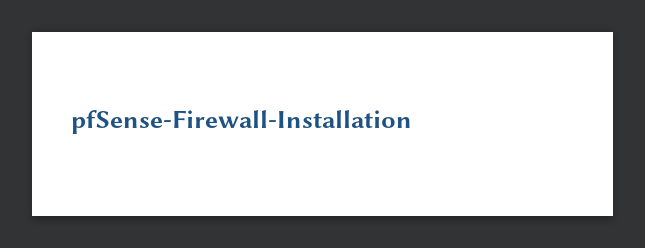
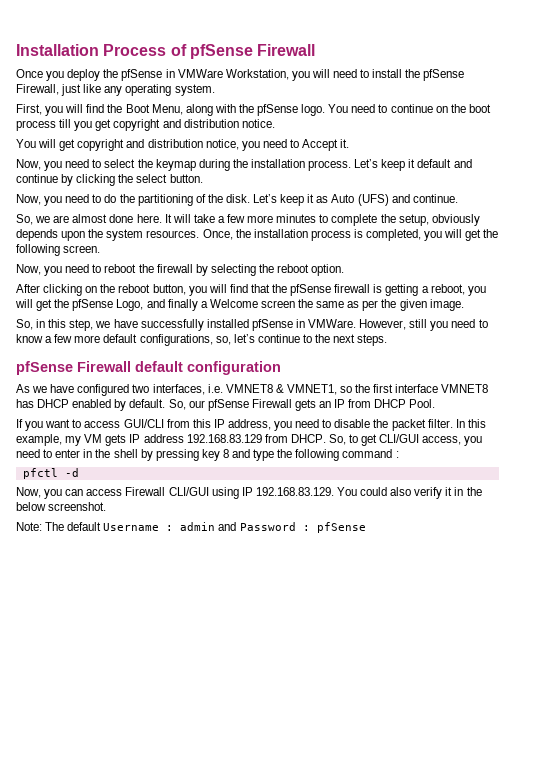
[71,110,412,134] pfSense-Firewall-Installation -> [16,44,316,59] [16,69,465,81] [16,84,215,96] [16,104,491,116] [16,119,275,131] [16,139,350,151] [16,159,472,171] [16,174,203,186] [16,194,458,206] [16,214,480,226] [16,229,499,241] [16,244,101,256] [16,264,345,276] [16,284,486,296] [15,299,464,311] [16,319,488,331] [16,334,388,346] [16,361,281,375] [16,384,489,396] [16,399,436,411] [16,419,486,431] [16,434,483,446] [16,449,399,461] [22,468,79,479] [16,487,482,499] [16,502,107,511] [16,522,366,533] Installation Process of pfSense Firewall // Once you deploy the pfSense in VMWare Workstation, you will need to install the pfSense Firewall, just like any operating system. // First, you will find the Boot Menu, along with the pfSense logo. You need to continue on the boot process till you get copyright and distribution notice. // You will get copyright and distribution notice, you need to Accept it. // Now, you need to select the keymap during the installation process. Let’s keep it default and continue by clicking the select button. // Now, you need to do the partitioning of the disk. Let’s keep it as Auto (UFS) and continue. // So, we are almost done here. It will take a few more minutes to complete the setup, obviously depends upon the system resources. Once, the installation process is completed, you will get the following screen. // Now, you need to reboot the firewall by selecting the reboot option. // After clicking on the reboot button, you will find that the pfSense firewall is getting a reboot, you will get the pfSense Logo, and finally a Welcome screen the same as per the given image. // So, in this step, we have successfully installed pfSense in VMWare. However, still you need to know a few more default configurations, so, let’s continue to the next steps. // pfSense Firewall default configuration // As we have configured two interfaces, i.e. VMNET8 & VMNET1, so the first interface VMNET8 has DHCP enabled by default. So, our pfSense Firewall gets an IP from DHCP Pool. // If you want to access GUI/CLI from this IP address, you need to disable the packet filter. In this example, my VM gets IP address 192.168.83.129 from DHCP. So, to get CLI/GUI access, you need to enter in the shell by pressing key 8 and type the following command : // pfctl -d // Now, you can access Firewall CLI/GUI using IP 192.168.83.129. You could also verify it in the below screenshot. // Note: The default Username : admin and Password : pfSense

